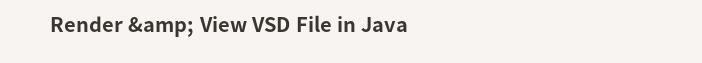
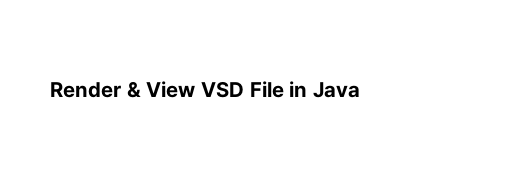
[128,17,195,37] &amp; -> [126,81,141,98] &

